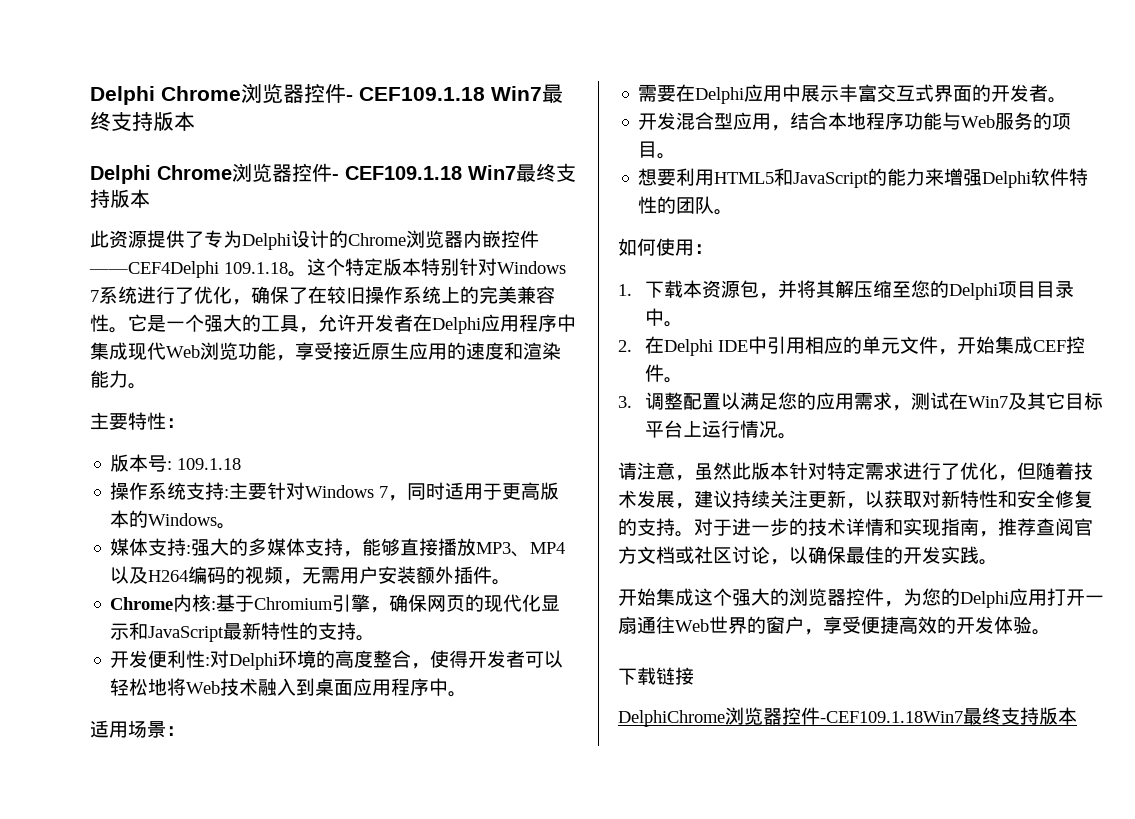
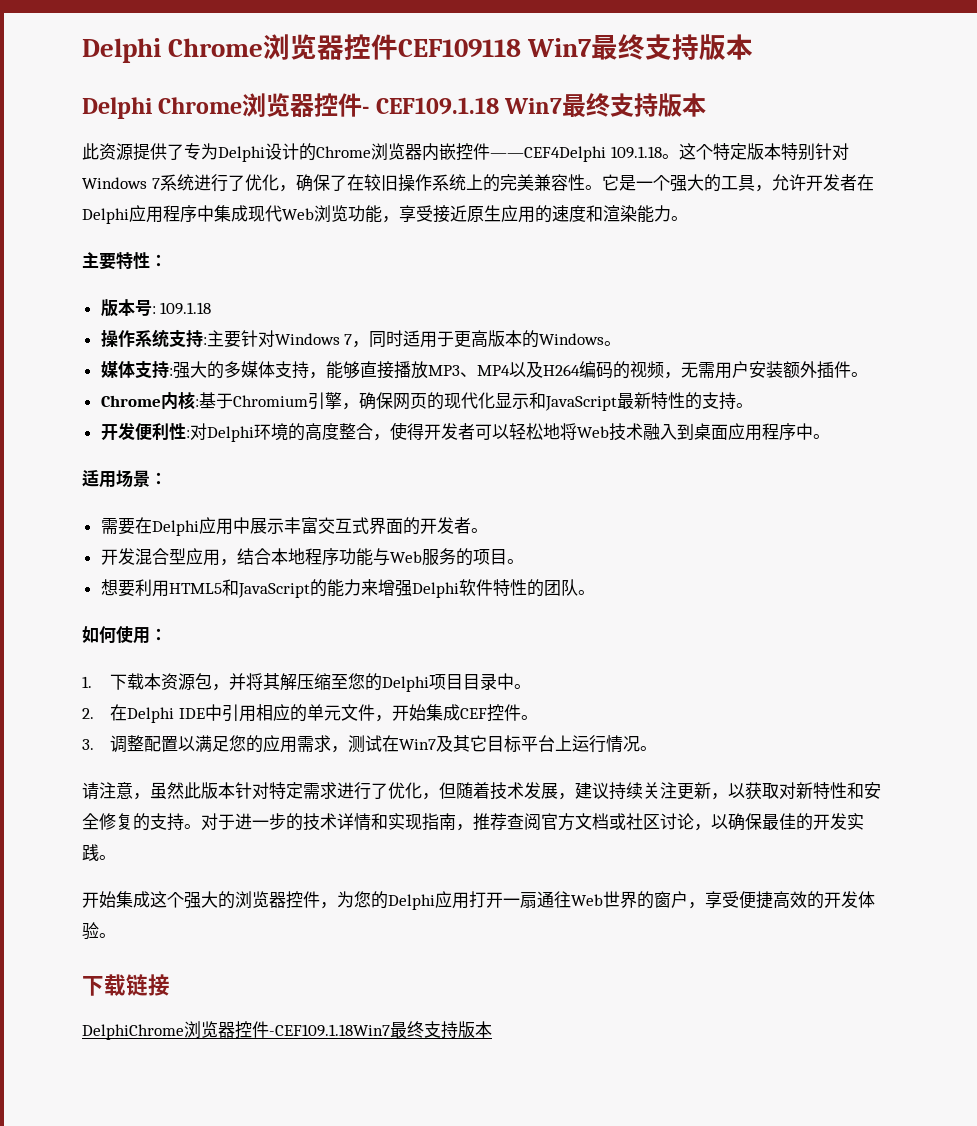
[90,83,485,105] Delphi Chrome浏览器控件- CEF109.1.18 -> [82,34,522,63] Delphi Chrome浏览器控件CEF109118

